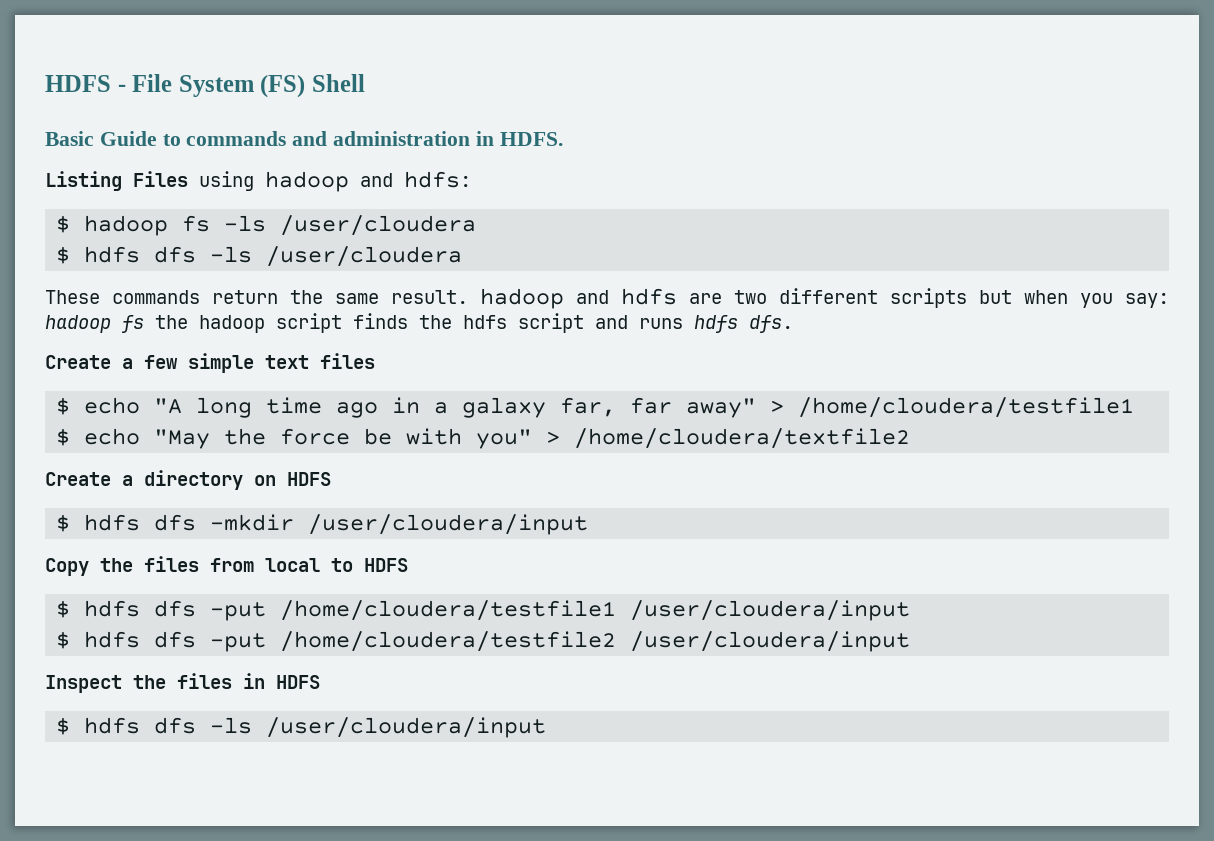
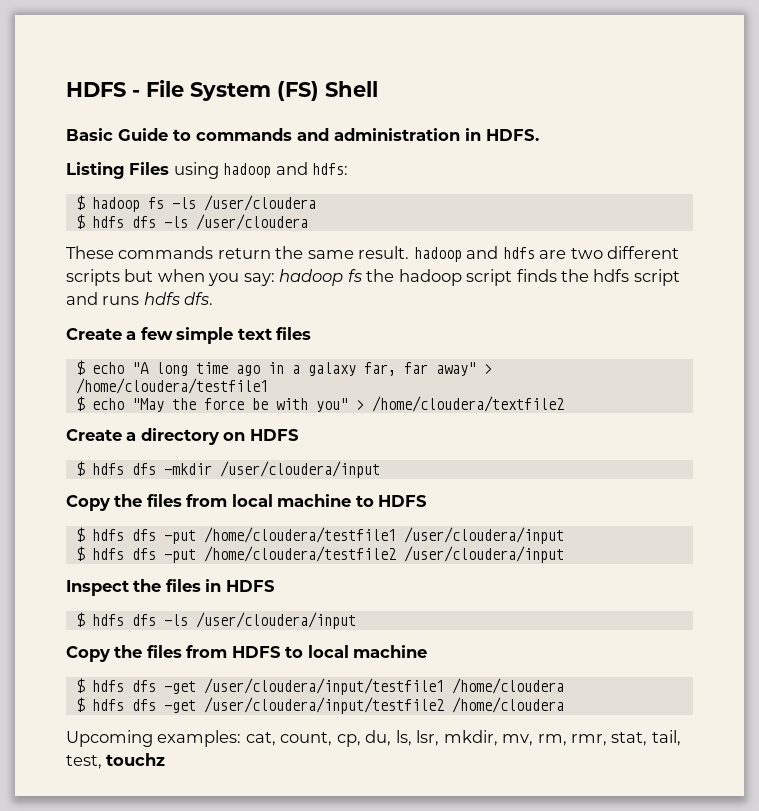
(320, 565) none -> [277,494,352,507] machine
(547, 727) none -> [66,645,428,662] [75,678,564,695] [75,697,564,714] [66,730,681,747] [66,753,166,769] // Copy the files from HDFS to local machine // $ hdfs dfs -get /user/cloudera/input/testfile1 /home/cloudera // $ hdfs dfs -get /user/cloudera/input/testfile2 /home/cloudera // Upcoming examples: cat, count, cp, du, ls, lsr, mkdir, mv, rm, rmr, stat, tail, test, touchz

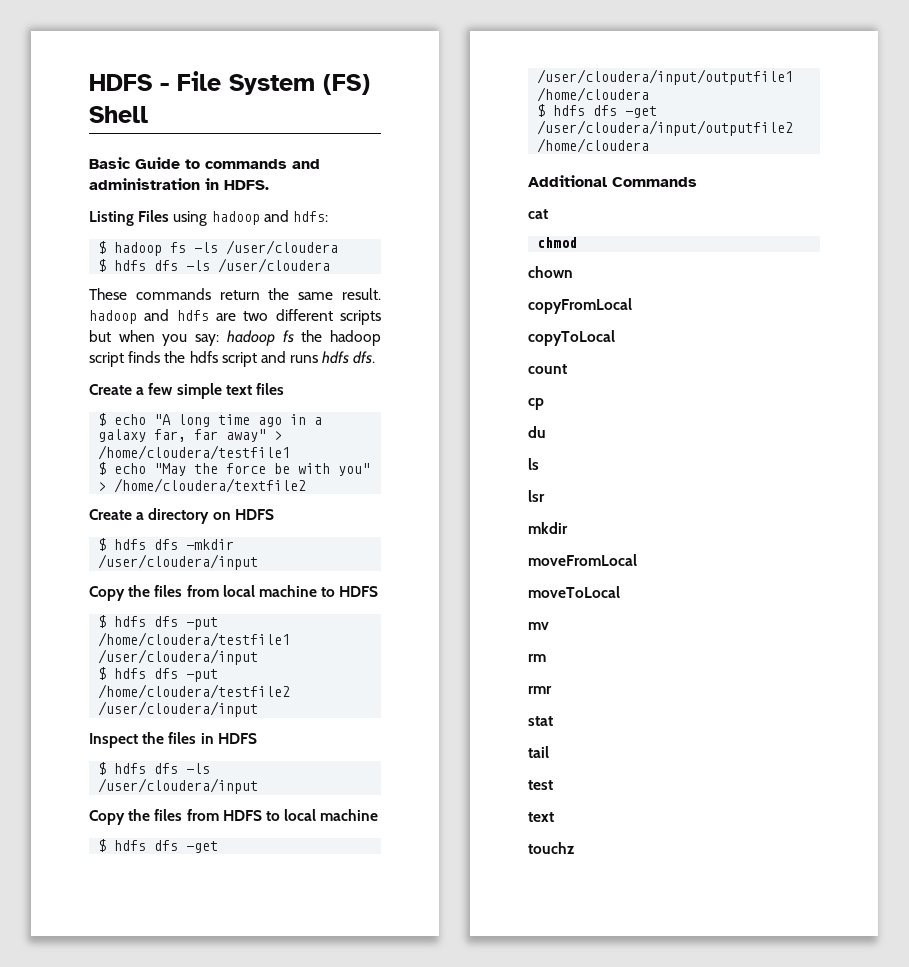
[203,678,444,695] /user/cloudera/input/testfile1 -> [537,69,794,85] /user/cloudera/input/outputfile1
[203,697,564,714] [66,730,681,747] [66,755,102,769] /user/cloudera/input/testfile2 /home/cloudera // Upcoming examples: cat, count, cp, du, ls, lsr, mkdir, mv, rm, rmr, stat, tail, test, -> [537,120,794,136] [537,138,650,153] [528,175,697,187] [528,209,548,219] [537,237,578,248] [528,266,573,278] [528,298,632,314] [528,330,615,346] [528,364,567,374] [528,398,544,410] [528,426,546,438] [528,458,539,470] [528,490,545,502] [528,522,568,534] [528,554,637,566] [528,586,620,598] [528,622,549,630] [528,654,546,662] [528,686,552,694] [528,716,553,726] [528,746,549,758] [528,780,553,790] [528,812,554,822] /user/cloudera/input/outputfile2 /home/cloudera // Additional Commands // cat // chmod // chown // copyFromLocal // copyToLocal // count // cp // du // ls // lsr // mkdir // moveFromLocal // moveToLocal // mv // rm // rmr // stat // tail // test // text //

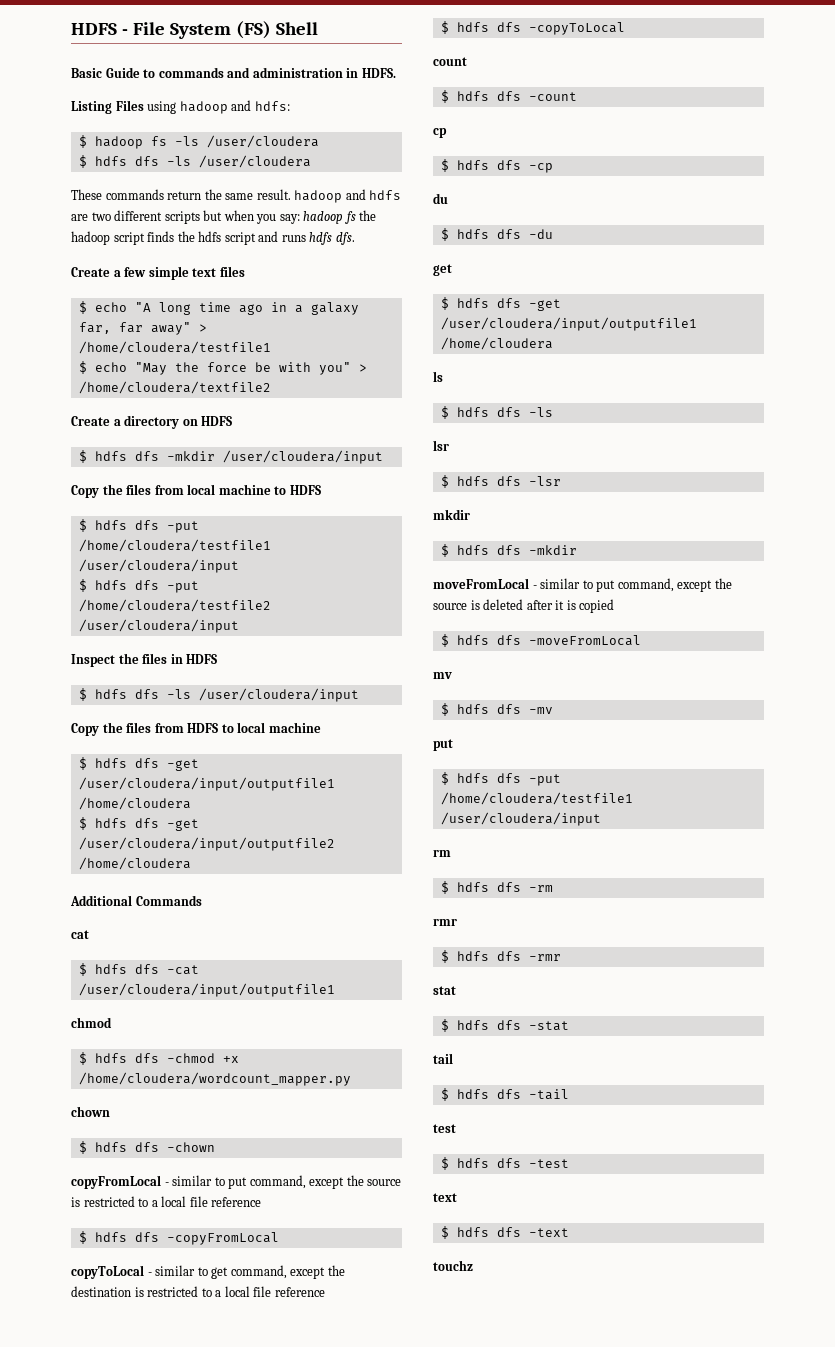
[537,237,578,248] [528,266,573,278] [528,298,632,314] [528,330,615,346] [528,364,567,374] [528,398,544,410] [528,426,546,438] [528,458,539,470] [528,490,545,502] [528,522,568,534] [528,554,637,566] [528,586,620,598] [528,622,549,630] [528,654,546,662] [528,686,552,694] [528,716,553,726] [528,746,549,758] [528,780,553,790] [528,812,554,822] chmod // chown // copyFromLocal // copyToLocal // count // cp // du // ls // lsr // mkdir // moveFromLocal // moveToLocal // mv // rm // rmr // stat // tail // test // text -> [78,963,199,976] [78,983,335,997] [71,1017,112,1028] [78,1052,239,1065] [78,1072,351,1086] [71,1106,110,1117] [78,1141,215,1154] [71,1175,402,1189] [71,1196,262,1207] [78,1231,279,1245] [71,1265,345,1279] [71,1286,325,1297] [440,21,625,35] [433,57,467,66] [440,90,577,103] [433,128,447,138] [440,159,553,173] [433,193,448,204] [440,228,553,241] [433,264,452,276] [440,297,561,311] [440,317,697,331] [440,337,553,350] [433,371,443,382] [440,406,553,419] [433,440,449,451] [440,475,561,488] [433,509,470,520] [440,544,577,557] [433,578,732,592] [433,599,615,613] [440,634,641,647] [433,672,452,679] [440,703,553,716] [433,739,453,751] [440,772,561,786] [440,792,633,805] [440,812,601,826] [433,850,451,857] [440,881,553,894] [433,919,457,926] [440,950,561,963] [433,986,456,995] [440,1019,569,1032] [433,1053,453,1064] [440,1088,569,1101] [433,1124,456,1133] [440,1157,569,1170] [433,1193,457,1202] [440,1226,569,1239] $ hdfs dfs -cat /user/cloudera/input/outputfile1 // chmod // $ hdfs dfs -chmod +x /home/cloudera/wordcount_mapper.py // chown // $ hdfs dfs -chown // copyFromLocal - similar to put command, except the source is restricted to a local file reference // $ hdfs dfs -copyFromLocal // copyToLocal - similar to get command, except the destination is restricted to a local file reference // $ hdfs dfs -copyToLocal // count // $ hdfs dfs -count // cp // $ hdfs dfs -cp // du // $ hdfs dfs -du // get // $ hdfs dfs -get /user/cloudera/input/outputfile1 /home/cloudera // ls // $ hdfs dfs -ls // lsr // $ hdfs dfs -lsr // mkdir // $ hdfs dfs -mkdir // moveFromLocal - similar to put command, except the source is deleted after it is copied // $ hdfs dfs -moveFromLocal // mv // $ hdfs dfs -mv // put // $ hdfs dfs -put /home/cloudera/testfile1 /user/cloudera/input // rm // $ hdfs dfs -rm // rmr // $ hdfs dfs -rmr // stat // $ hdfs dfs -stat // tail // $ hdfs dfs -tail // test // $ hdfs dfs -test // text // $ hdfs dfs -text

